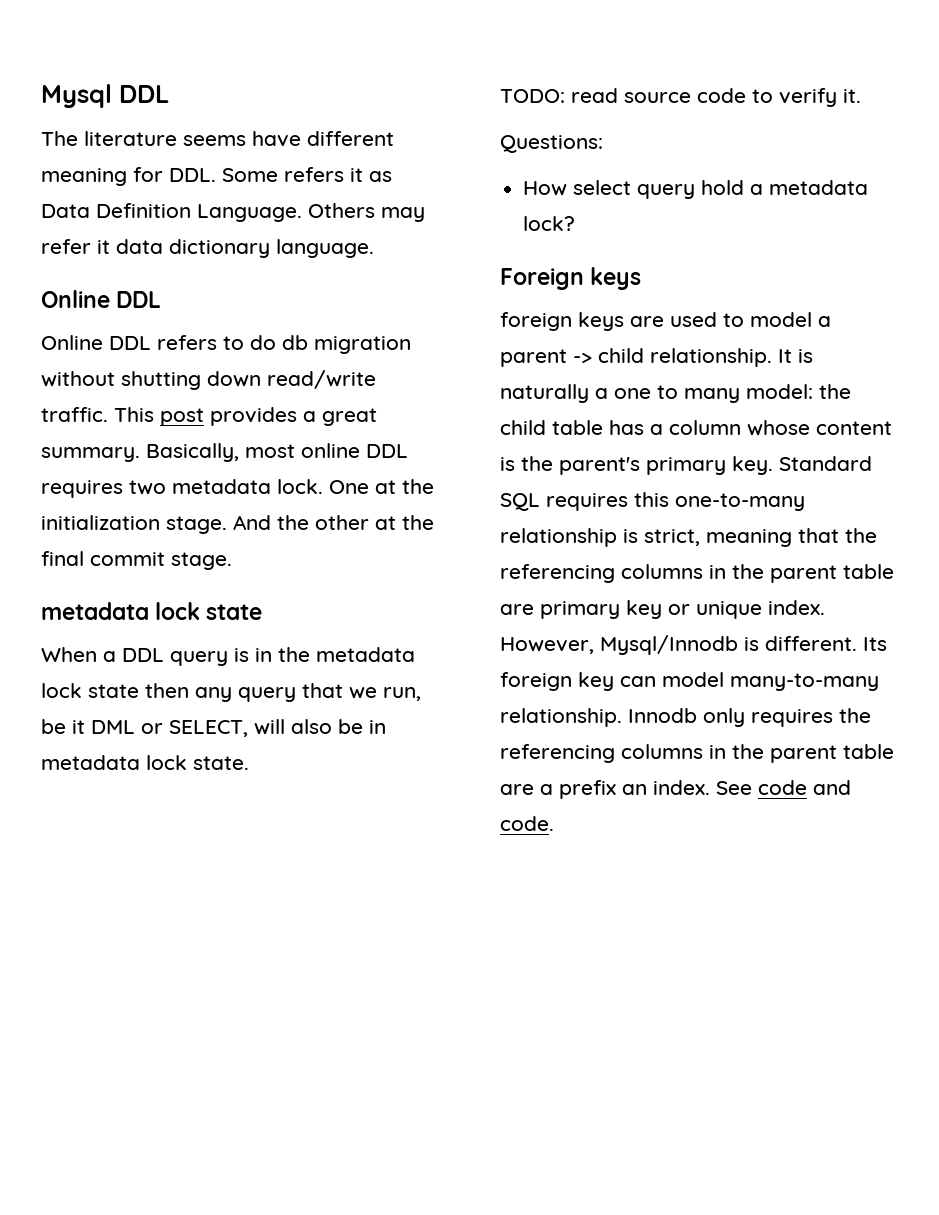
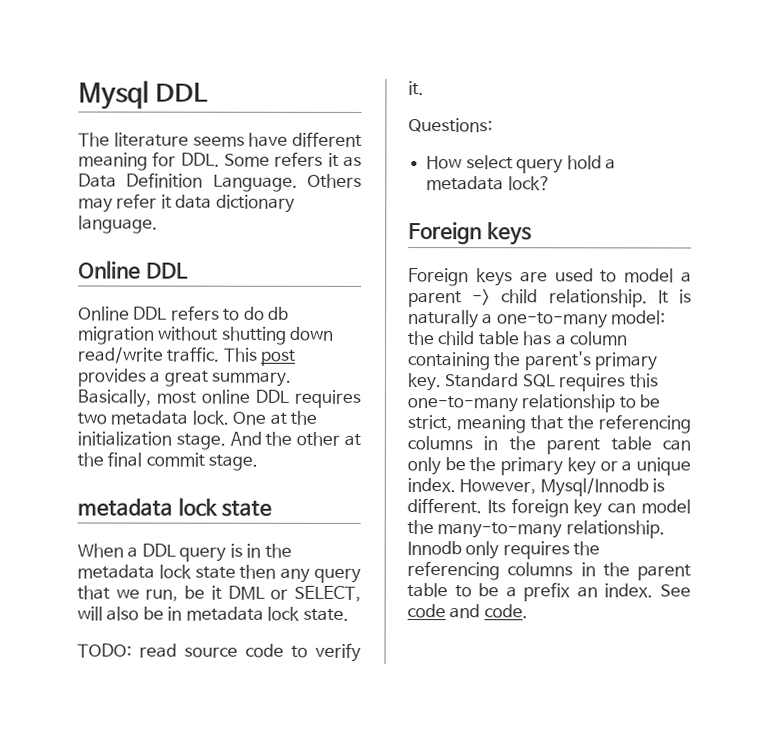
[500,312,572,331] foreign -> [408,268,469,287] Foreign
[614,385,740,403] one to many -> [496,312,608,329] one-to-many
[747,420,892,436] [500,457,515,471] whose content is -> [407,352,491,371] containing
[623,529,638,543] is -> [618,394,661,409] to be
[500,604,534,615] are -> [662,439,692,451] [407,457,497,476] can only be the
(690, 609) none -> [621,460,633,472] a
(724, 679) none -> [407,520,434,535] the
[500,784,534,795] are -> [454,583,500,598] to be

